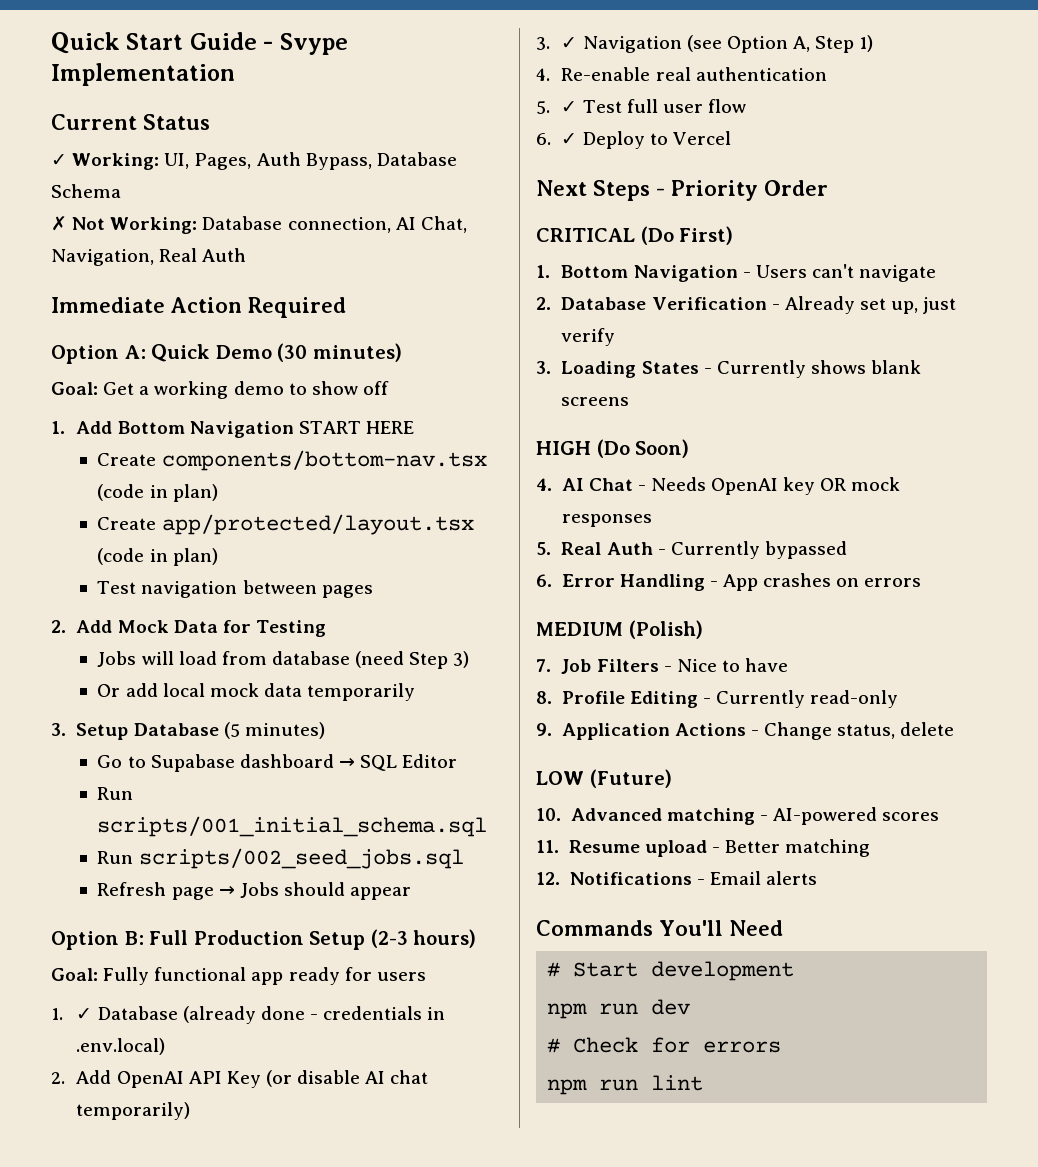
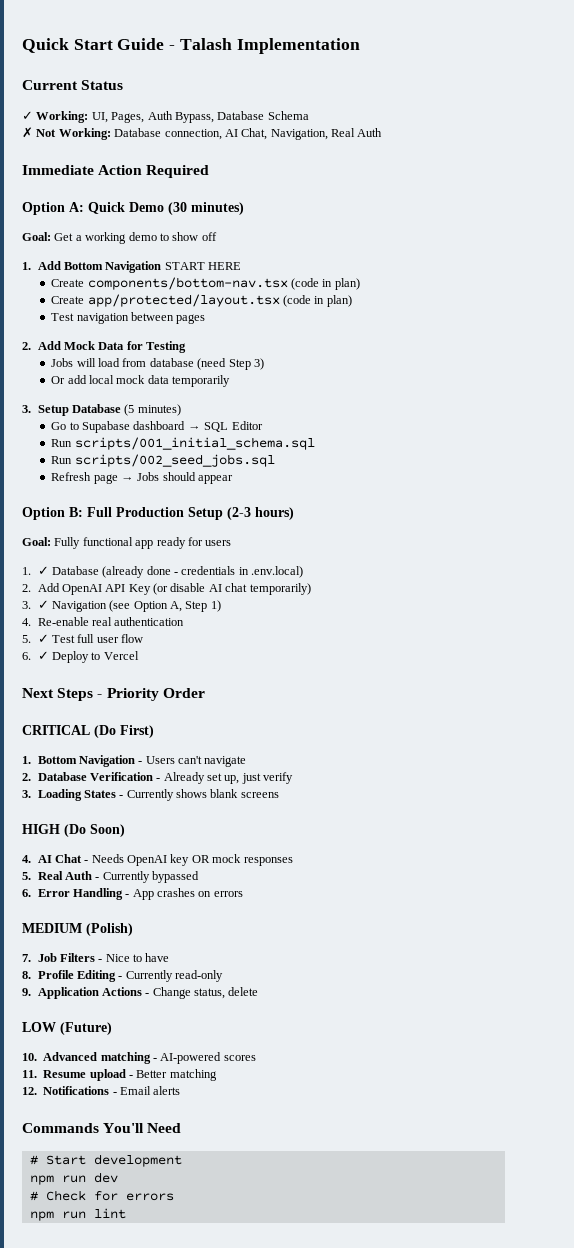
[279,33,348,55] Svype -> [179,38,232,50] Talash

